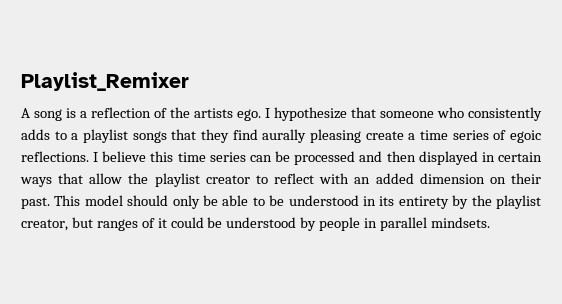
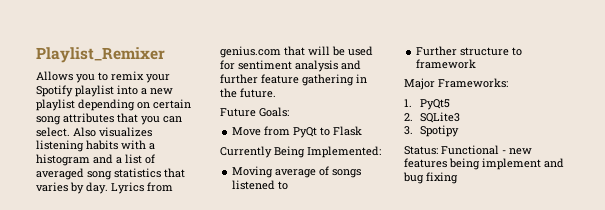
[21,107,542,121] [21,129,542,143] [21,151,542,165] [20,173,541,187] [21,195,541,209] [21,217,490,231] A song is a reflection of the artists ego. I hypothesize that someone who consistently adds to a playlist songs that they find aurally pleasing create a time series of egoic reflections. I believe this time series can be processed and then displayed in certain ways that allow the playlist creator to reflect with an added dimension on their past. This model should only be able to be understood in its entirety by the playlist creator, but ranges of it could be understood by people in parallel mindsets. -> [36,71,170,83] [36,85,173,97] [36,99,191,111] [36,113,182,125] [36,127,152,137] [36,140,155,152] [36,154,155,166] [36,168,185,180] [36,182,173,194] [220,46,373,58] [220,60,361,72] [220,74,367,86] [220,88,276,98] [220,107,289,117] [232,126,363,138] [220,146,381,158] [232,166,362,178] [232,180,289,190] [416,46,523,56] [416,59,477,69] [404,78,508,90] [404,99,451,110] [404,112,461,123] [404,125,460,137] [404,145,532,155] [404,158,564,170] [403,172,458,184] Allows you to remix your Spotify playlist into a new playlist depending on certain song attributes that you can select. Also visualizes listening habits with a histogram and a list of averaged song statistics that varies by day. Lyrics from genius.com that will be used for sentiment analysis and further feature gathering in the future. // Future Goals: // Move from PyQt to Flask // Currently Being Implemented: // Moving average of songs listened to // Further structure to framework // Major Frameworks: // 1. PyQt5 // 2. SQLite3 // 3. Spotipy // Status: Functional - new features being implement and bug fixing

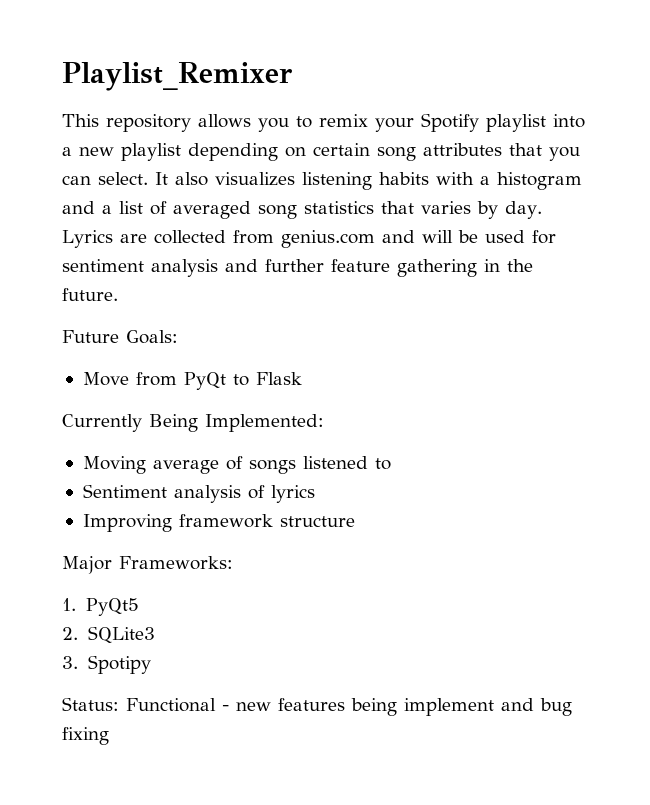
[36,71,73,81] Allows -> [62,114,251,132] This repository allows
[73,127,96,137] Also -> [155,172,208,186] It also
(144, 188) none -> [119,230,226,244] are collected
[284,46,305,56] that -> [381,230,415,243] and
[416,46,458,56] Further -> [82,484,315,503] [82,514,273,532] Sentiment analysis of lyrics // Improving framework
[512,47,523,56] [416,59,477,69] to framework -> (355, 521) none

